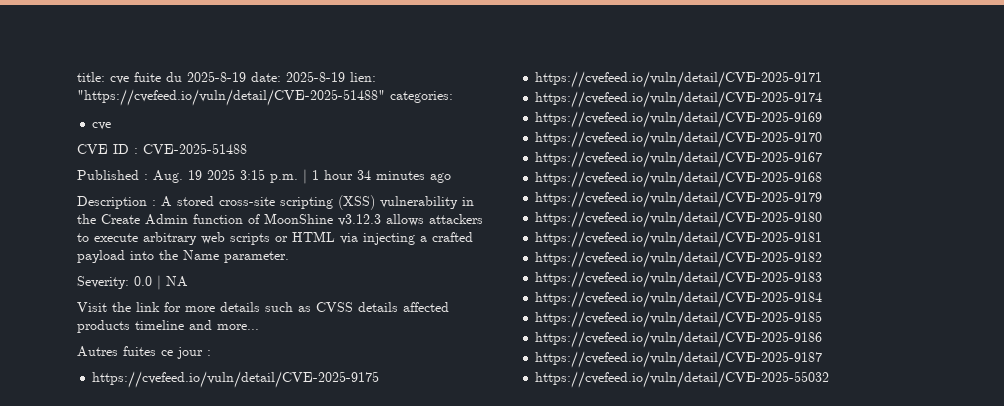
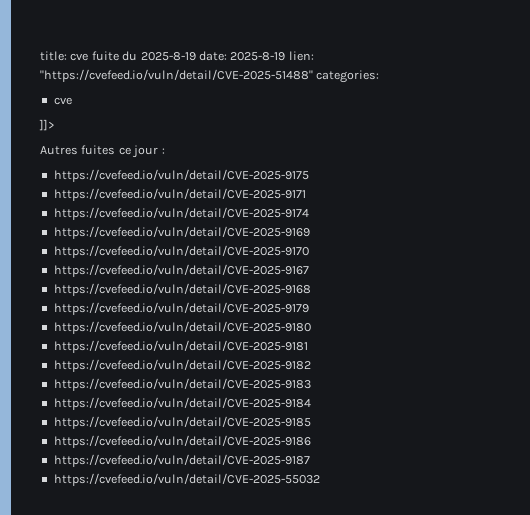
[77,143,247,154] [77,169,451,184] [77,195,474,210] [77,213,483,226] [77,231,473,245] [77,250,289,263] [77,275,188,290] [77,302,449,312] [77,320,259,333] CVE ID : CVE-2025-51488 // Published : Aug. 19 2025 3:15 p.m. | 1 hour 34 minutes ago // Description : A stored cross-site scripting (XSS) vulnerability in the Create Admin function of MoonShine v3.12.3 allows attackers to execute arbitrary web scripts or HTML via injecting a crafted payload into the Name parameter. // Severity: 0.0 | NA // Visit the link for more details such as CVSS details affected products timeline and more... -> [39,119,55,131] ]]>

